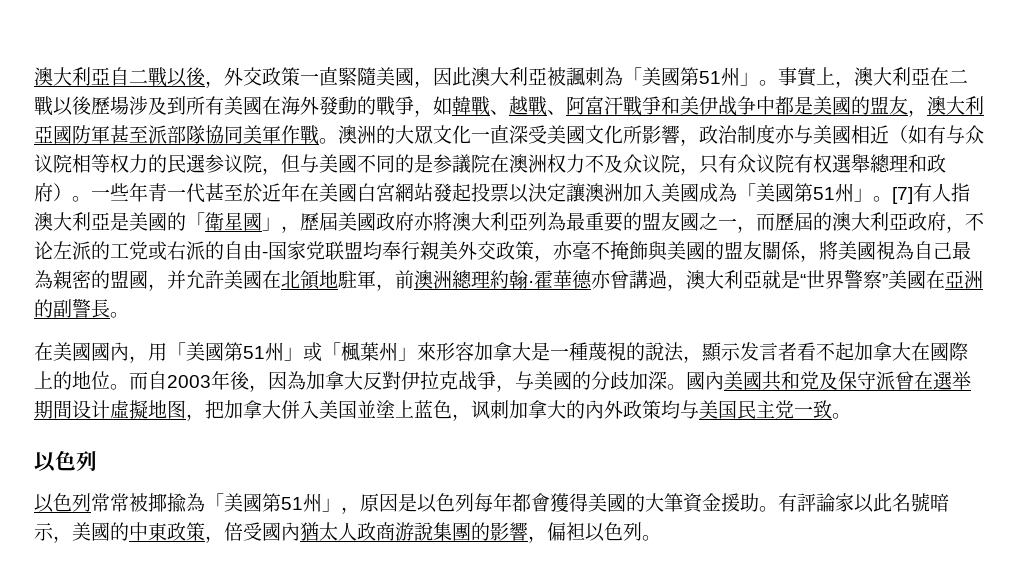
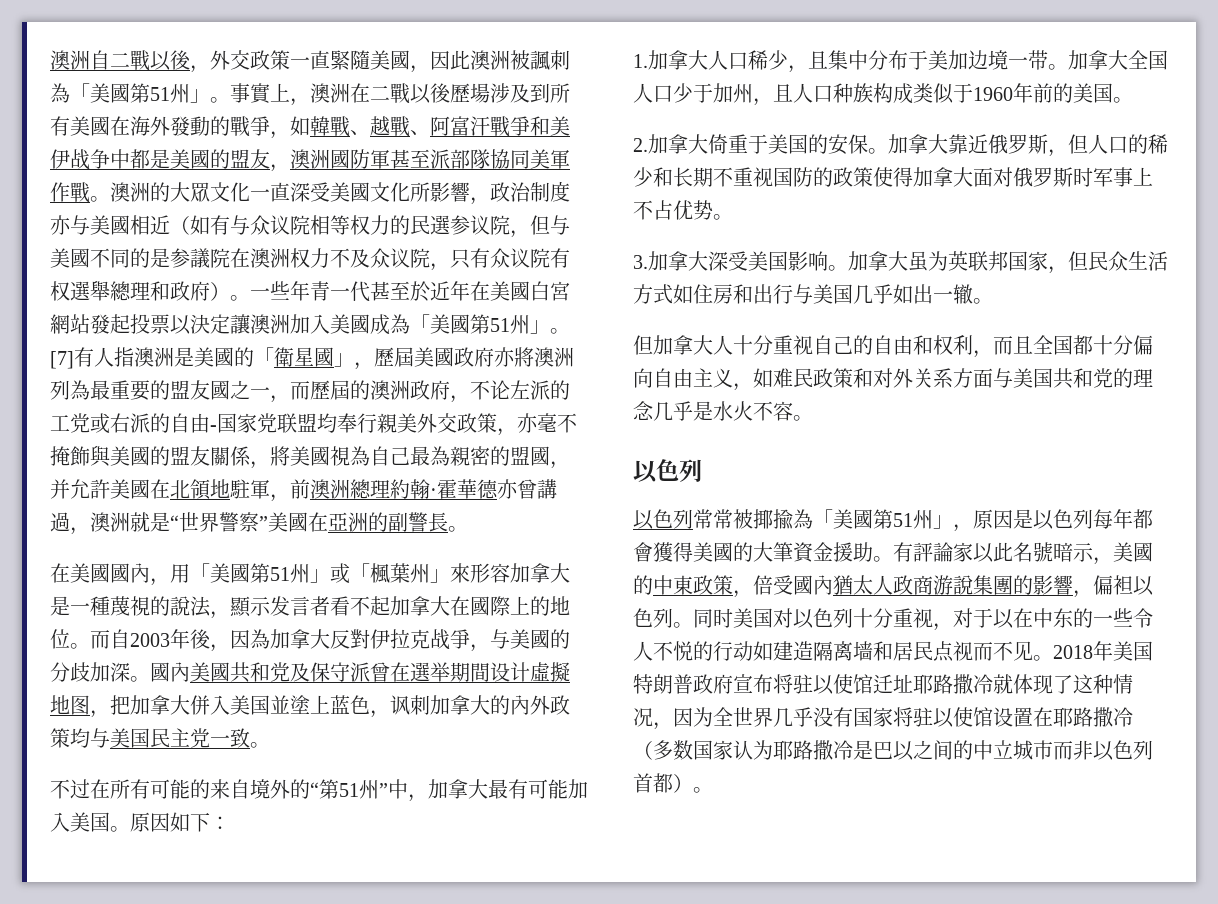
[34,67,110,86] 澳大利亞 -> [50,50,90,70] 澳洲
[490,67,547,86] 大利亞 -> [490,50,510,70] 洲
[873,67,930,86] 大利亞 -> [330,83,350,103] 洲
[946,96,984,115] [34,125,53,143] 大利亞 -> [310,149,330,169] 洲
[53,212,110,231] 大利亞 -> [154,347,174,367] 洲
[471,212,528,231] 大利亞 -> [554,347,574,367] 洲
[851,212,908,231] 大利亞 -> [390,380,410,400] 洲
[705,270,762,289] 大利亞 -> [110,512,130,532] 洲
(851, 416) none -> [50,779,588,802] [50,812,230,832] [633,50,1168,73] [633,83,1133,106] [633,134,1168,157] [633,167,1153,187] [633,200,733,220] [633,251,1168,274] [633,284,993,304] [633,335,1153,358] [633,368,1153,391] [633,401,813,421] // 不过在所有可能的来自境外的“第51州”中，加拿大最有可能加入美国。原因如下： // 1.加拿大人口稀少，且集中分布于美加边境一带。加拿大全国人口少于加州，且人口种族构成类似于1960年前的美国。 // 2.加拿大倚重于美国的安保。加拿大靠近俄罗斯，但人口的稀少和长期不重视国防的政策使得加拿大面对俄罗斯时军事上不占优势。 // 3.加拿大深受美国影响。加拿大虽为英联邦国家，但民众生活方式如住房和出行与美国几乎如出一辙。 // 但加拿大人十分重视自己的自由和权利，而且全国都十分偏向自由主义，如难民政策和对外关系方面与美国共和党的理念几乎是水火不容。
(661, 538) none -> [693,608,1153,631] [633,641,1153,662] [633,674,1133,695] [633,707,1133,730] [633,740,1153,761] [633,773,713,793] 同时美国对以色列十分重视，对于以在中东的一些令人不悦的行动如建造隔离墙和居民点视而不见。2018年美国特朗普政府宣布将驻以使馆迁址耶路撒冷就体现了这种情况，因为全世界几乎没有国家将驻以使馆设置在耶路撒冷（多数国家认为耶路撒冷是巴以之间的中立城市而非以色列首都）。

